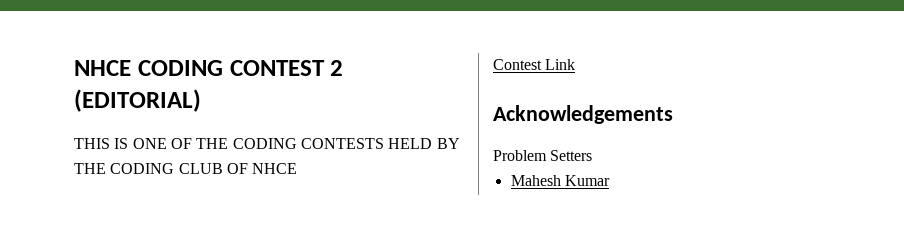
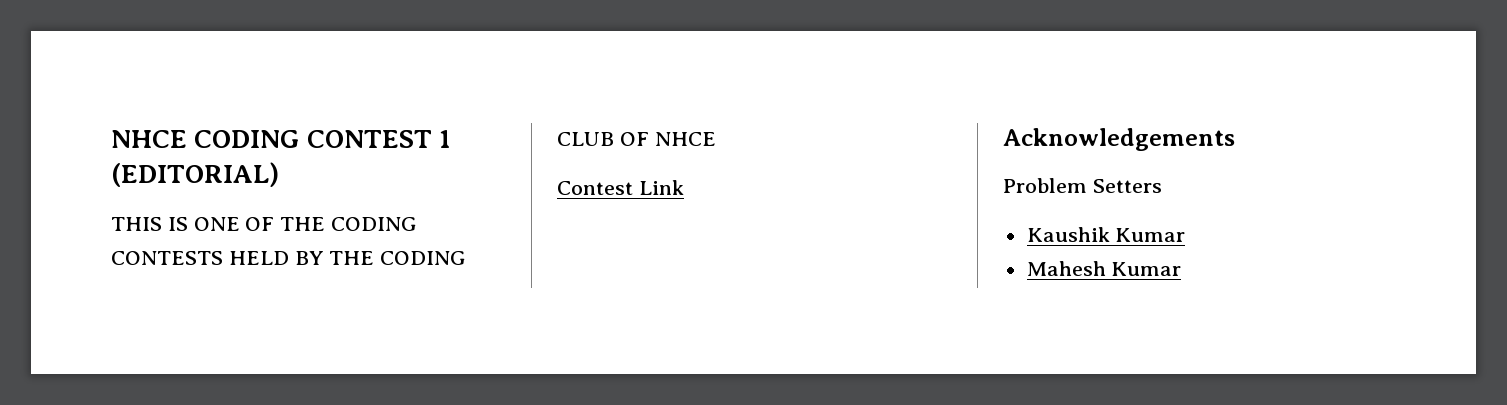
[330,60,344,76] 2 -> [438,130,451,148] 1
(593, 155) none -> [1026,227,1186,242] // Kaushik Kumar

